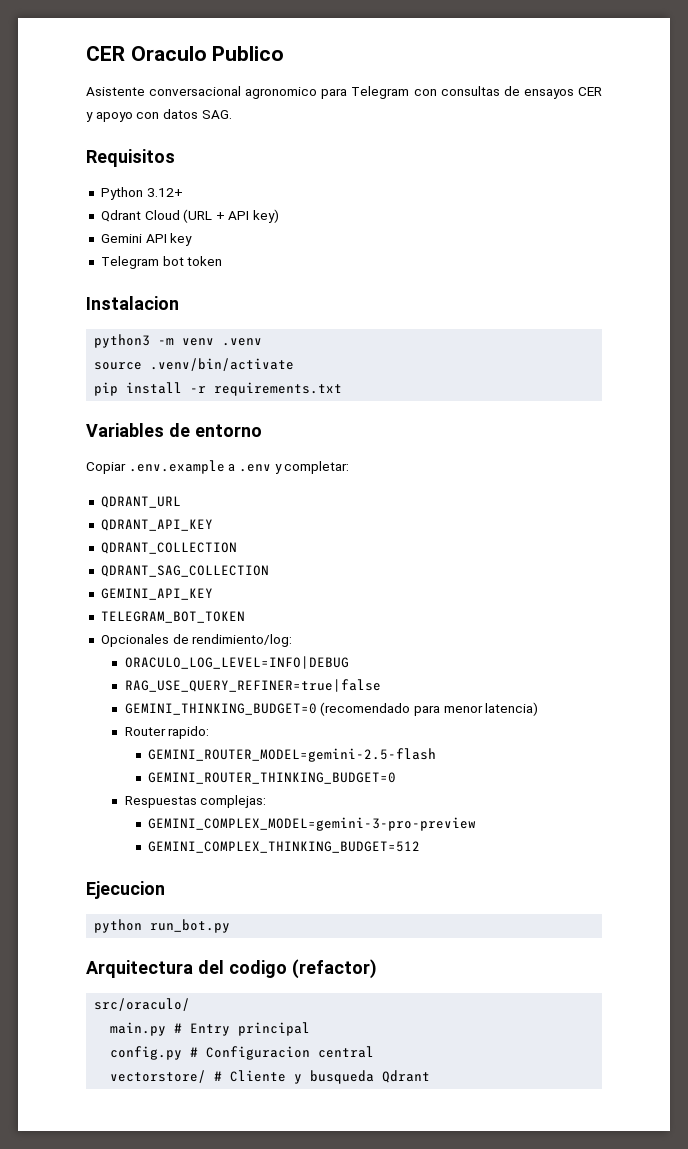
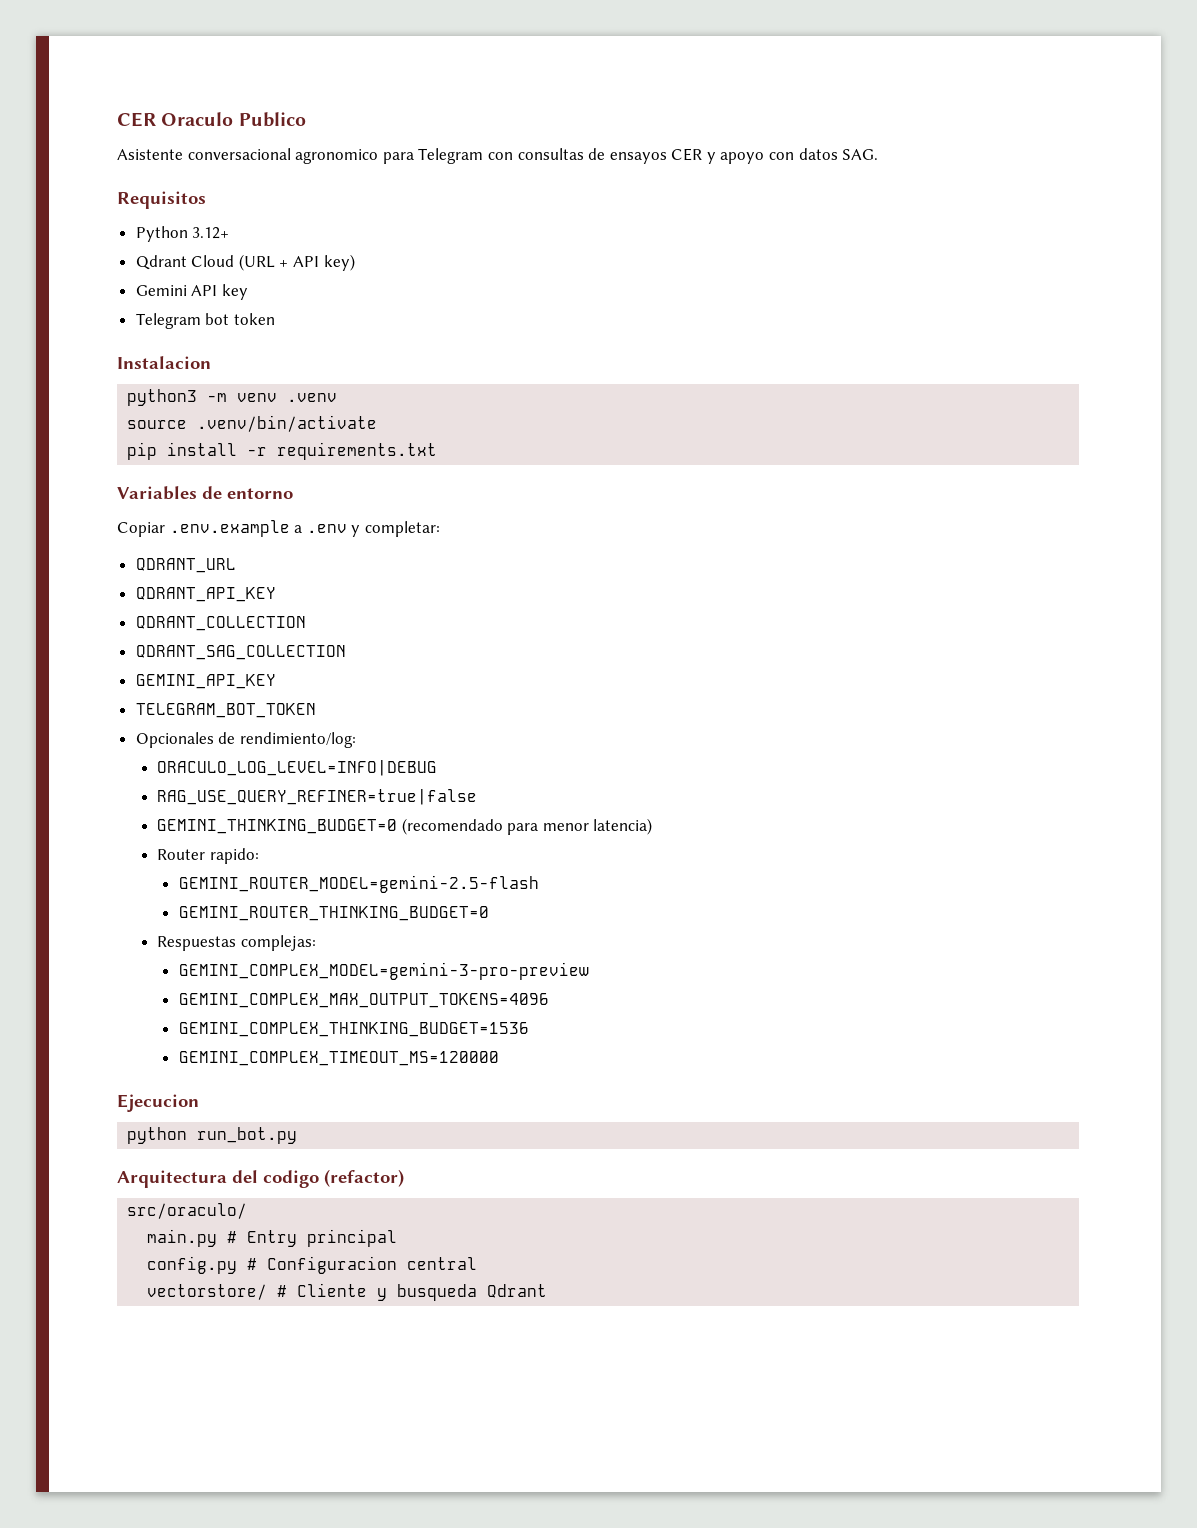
[148,841,421,853] GEMINI_COMPLEX_THINKING_BUDGET=512 -> [178,993,549,1008] [178,1022,529,1037] [178,1051,499,1066] GEMINI_COMPLEX_MAX_OUTPUT_TOKENS=4096 // GEMINI_COMPLEX_THINKING_BUDGET=1536 // GEMINI_COMPLEX_TIMEOUT_MS=120000

